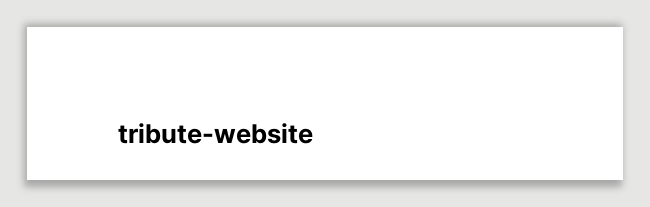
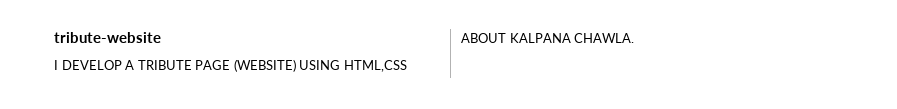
(313, 133) none -> [54,59,407,72] [461,33,635,43] // I DEVELOP A TRIBUTE PAGE (WEBSITE) USING HTML,CSS ABOUT KALPANA CHAWLA.

